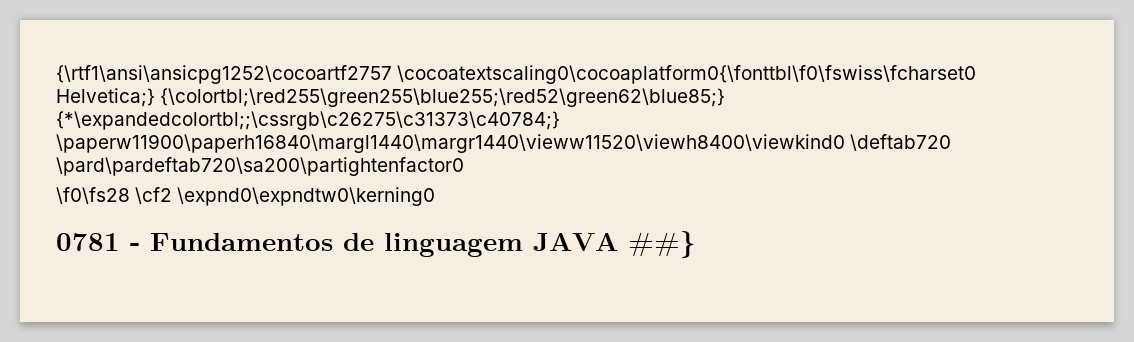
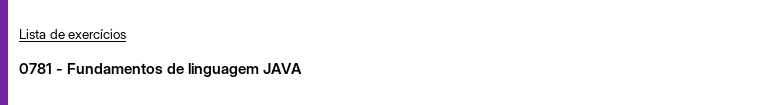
[56,65,977,84] [56,88,726,107] [56,111,560,130] [56,134,952,153] [56,157,464,176] [56,187,436,206] {\rtf1\ansi\ansicpg1252\cocoartf2757 \cocoatextscaling0\cocoaplatform0{\fonttbl\f0\fswiss\fcharset0 Helvetica;} {\colortbl;\red255\green255\blue255;\red52\green62\blue85;} {*\expandedcolortbl;;\cssrgb\c26275\c31373\c40784;} \paperw11900\paperh16840\margl1440\margr1440\vieww11520\viewh8400\viewkind0 \deftab720 \pard\pardeftab720\sa200\partightenfactor0 // \f0\fs28 \cf2 \expnd0\expndtw0\kerning0 -> [19,29,127,39] Lista de exercícios
[628,231,696,258] ##} -> (303, 68) none

